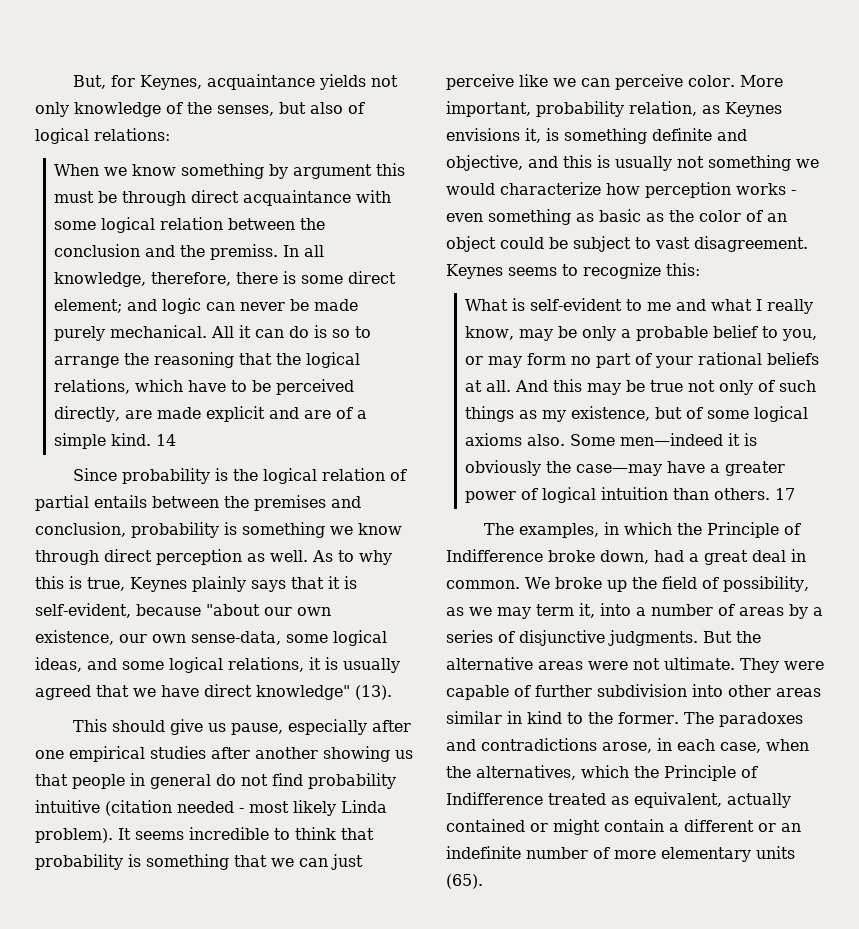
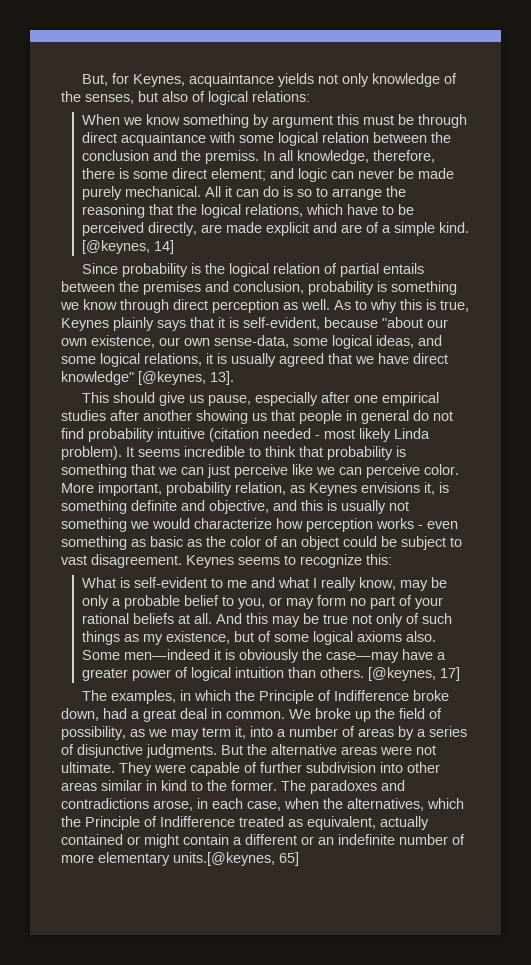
[156,434,177,446] 14 -> [82,240,175,254] [@keynes, 14]
[355,685,392,700] (13). -> [138,371,234,385] [@keynes, 13].
[775,488,796,500] 17 -> [368,667,461,681] [@keynes, 17]
[756,846,795,859] [446,874,483,889] units (65). -> [173,852,299,866] units.[@keynes, 65]

